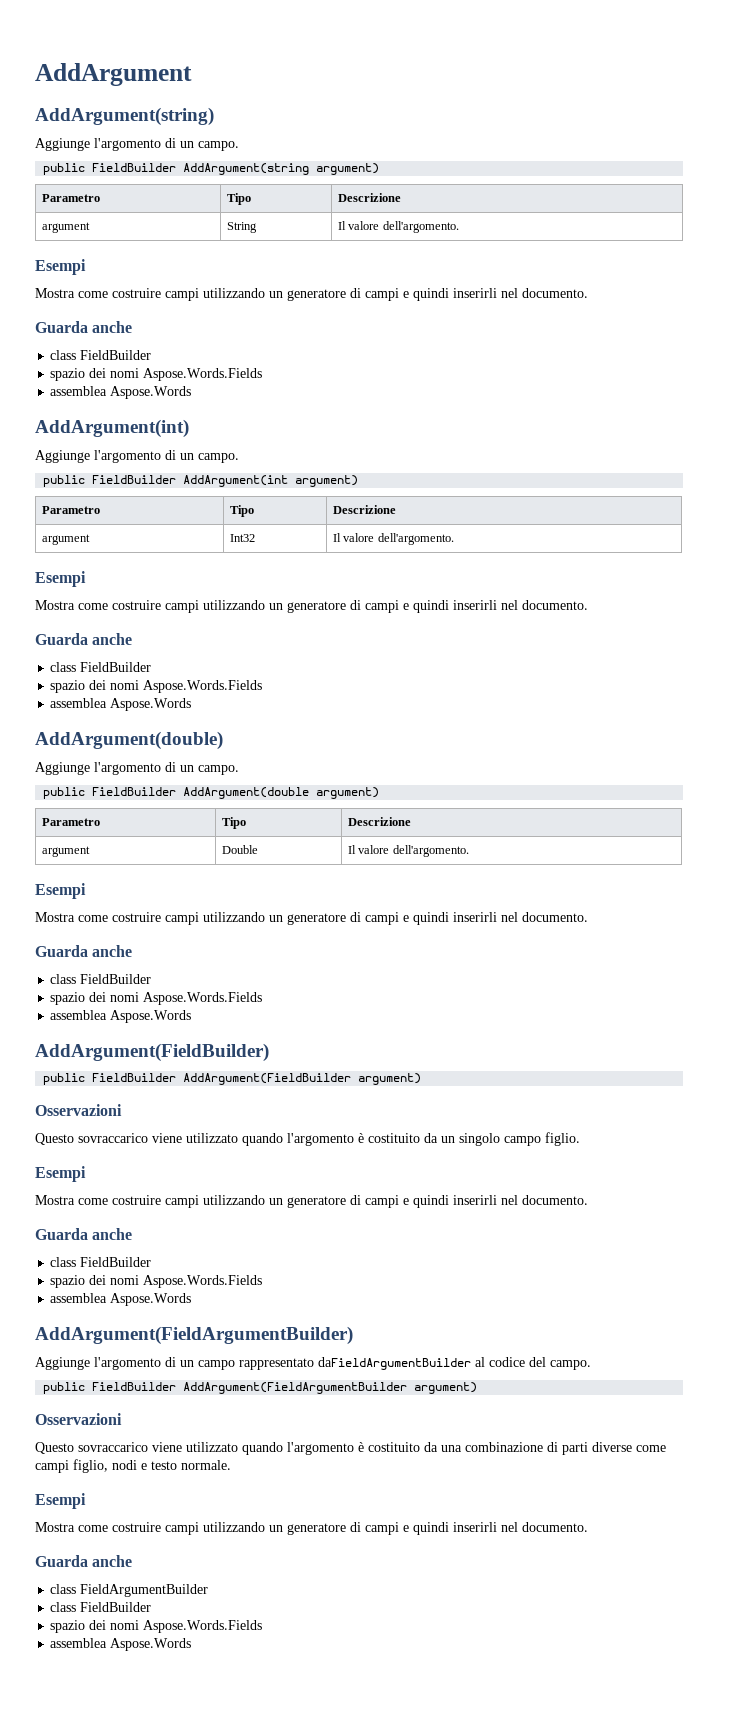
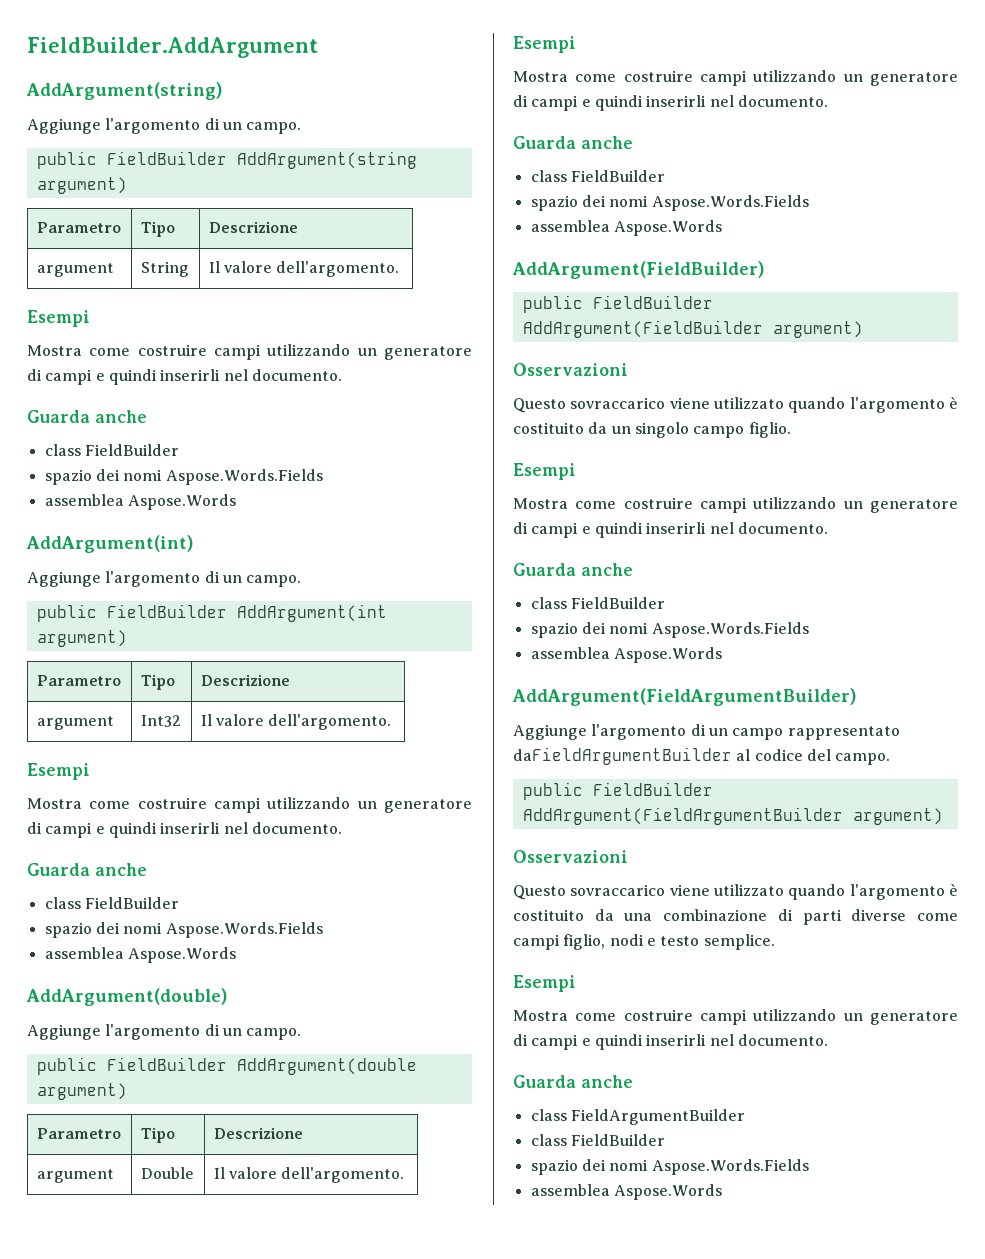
[35,63,192,86] AddArgument -> [27,37,318,58] FieldBuilder.AddArgument
[181,1460,231,1470] normale. -> [703,934,775,950] semplice.

